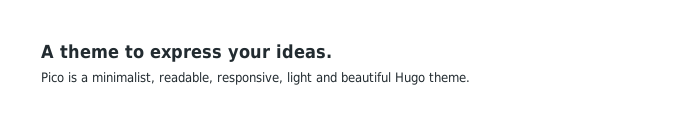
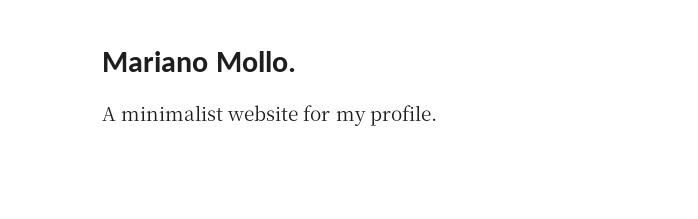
[41,44,332,62] [41,72,470,85] A theme to express your ideas. // Pico is a minimalist, readable, responsive, light and beautiful Hugo theme. -> [102,51,297,72] [102,105,437,126] Mariano Mollo. // A minimalist website for my profile.

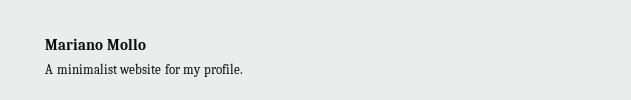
[216,51,297,72] Mollo. -> [107,38,147,50] Mollo

